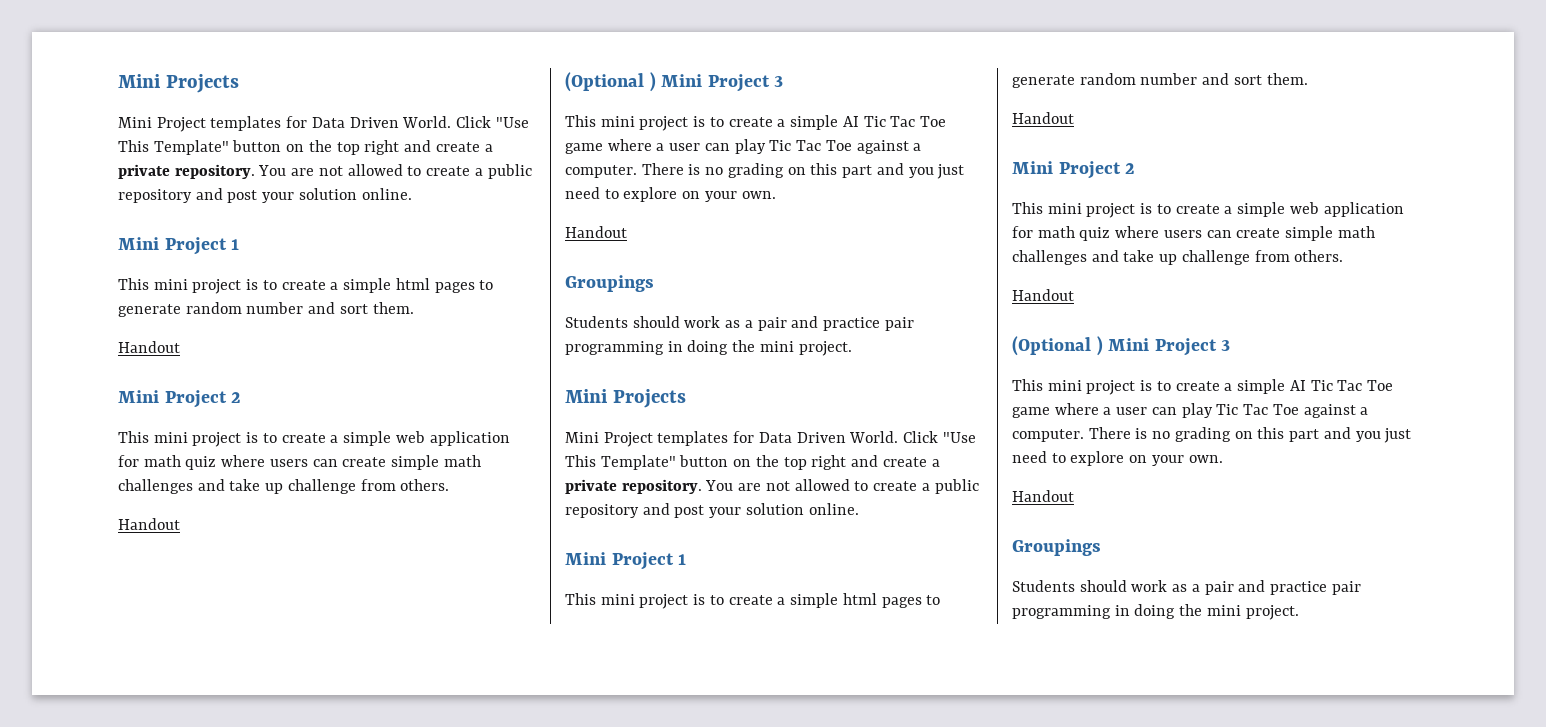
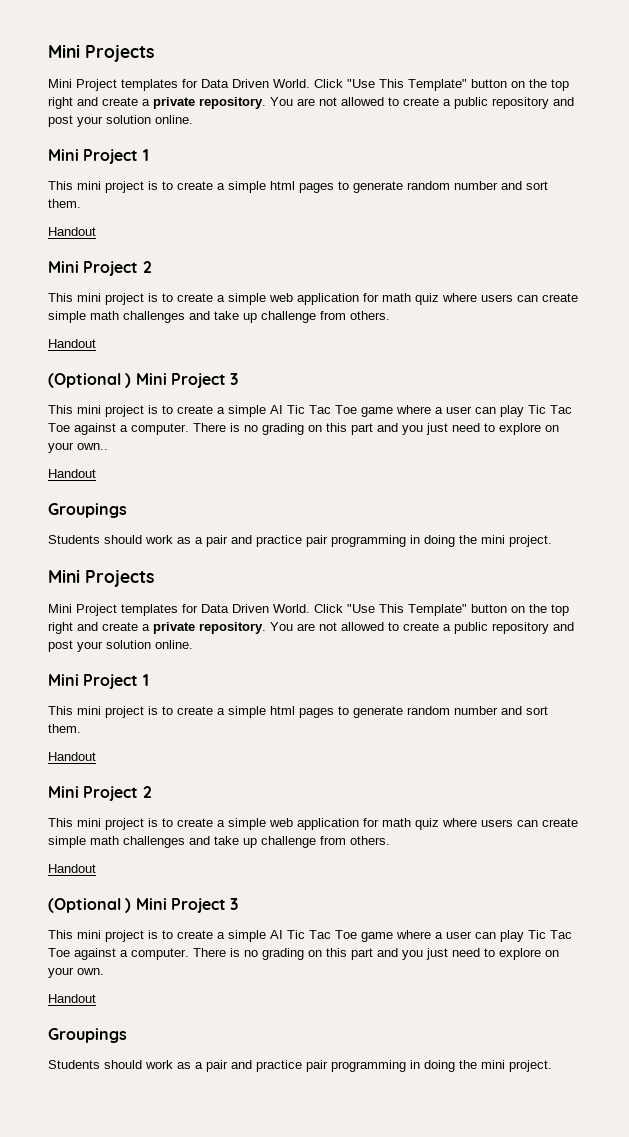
[741,191,776,199] own. -> [77,443,108,450] own..

